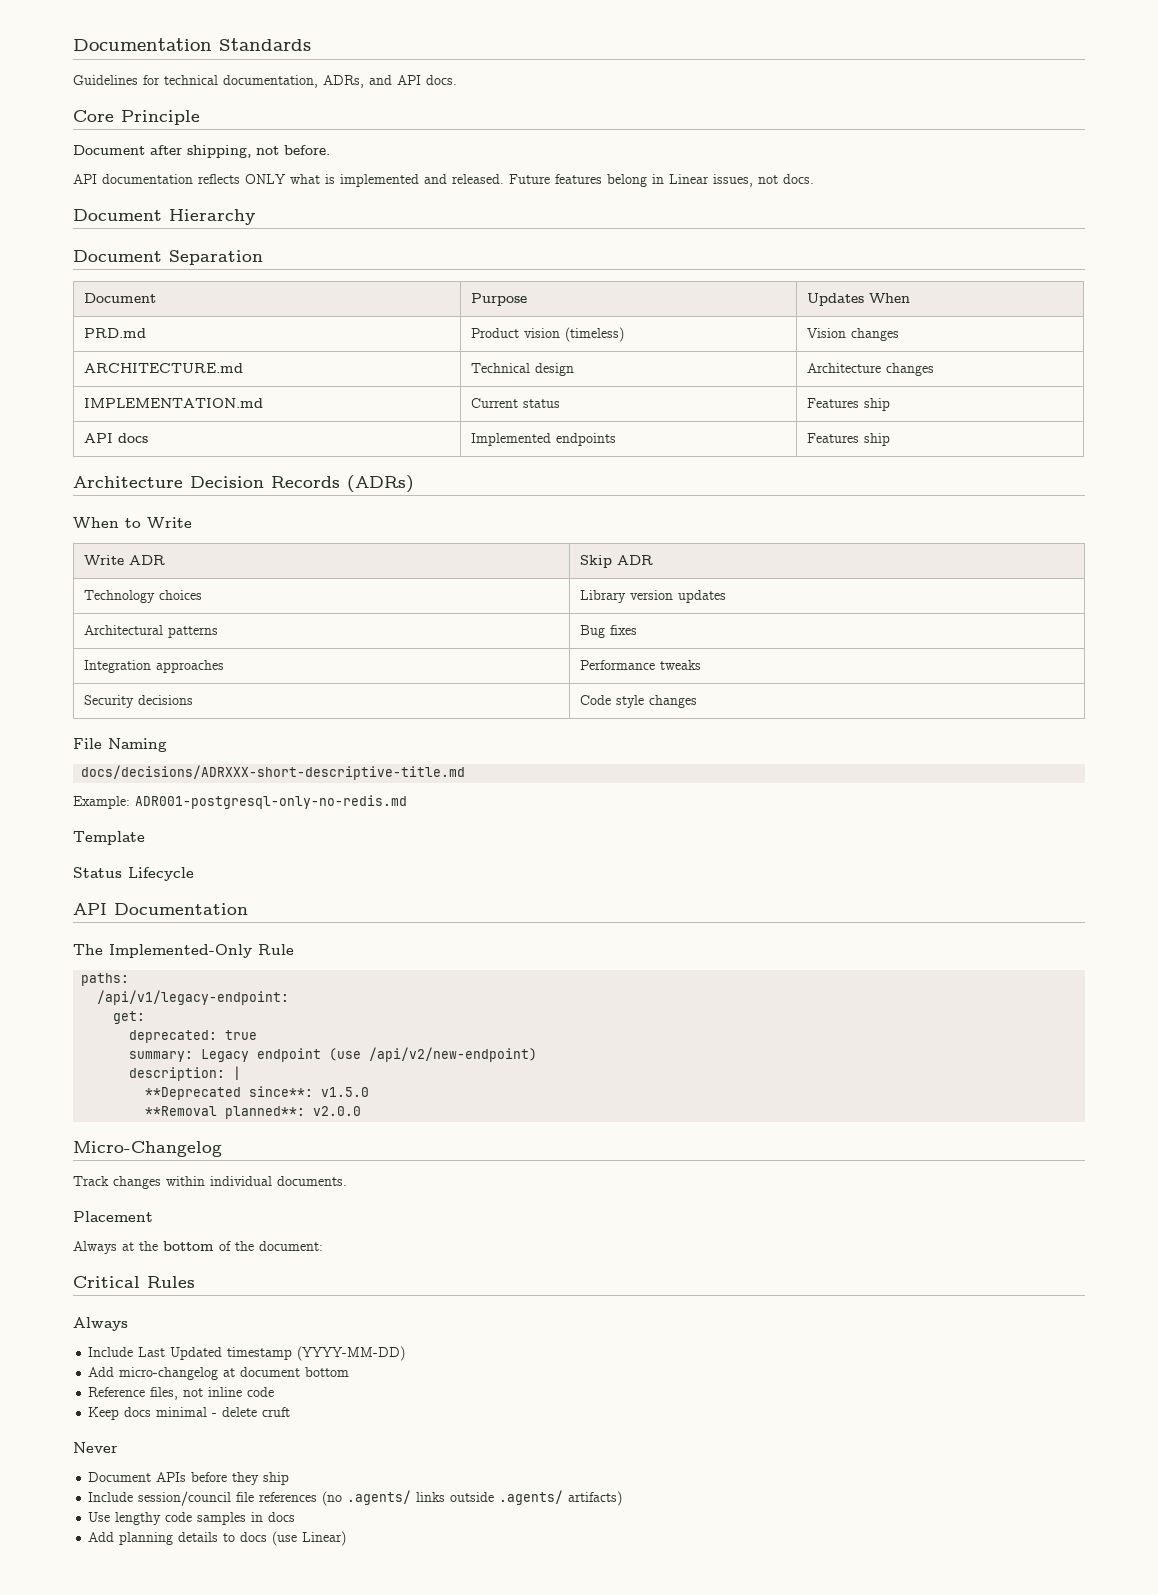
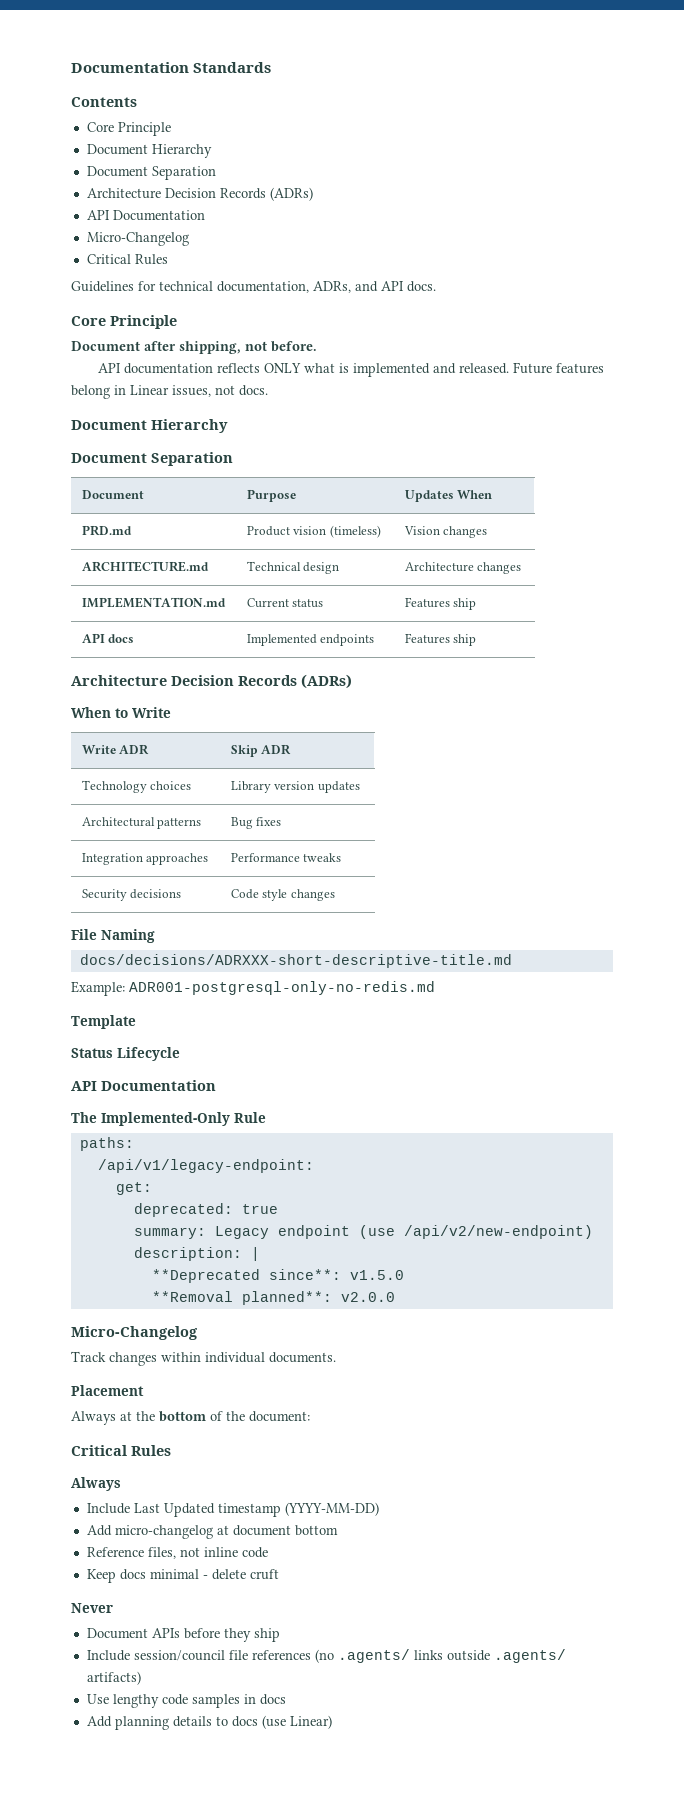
(311, 44) none -> [71,97,137,107] [86,122,171,136] [86,144,212,158] [86,166,216,180] [86,187,313,201] [86,210,205,221] [86,232,189,246] [86,254,168,265] // Contents // Core Principle // Document Hierarchy // Document Separation // Architecture Decision Records (ADRs) // API Documentation // Micro-Changelog // Critical Rules

